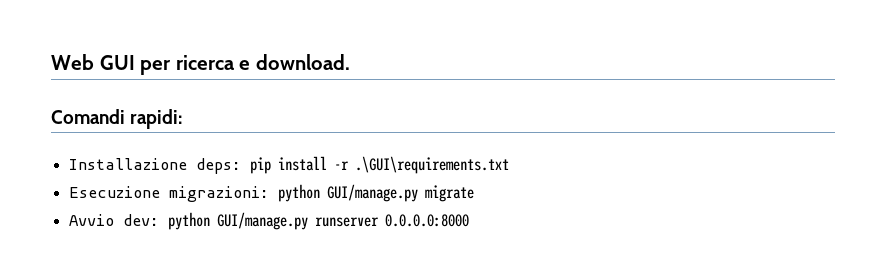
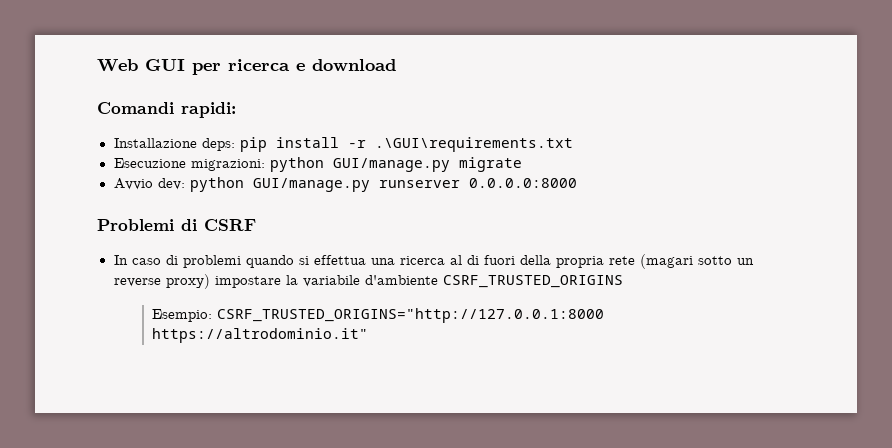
[255,54,350,70] download. -> [312,59,396,71] download
(470, 220) none -> [97,219,256,231] [113,254,754,269] [113,274,623,289] [152,308,605,323] [152,328,369,343] // Problemi di CSRF // In caso di problemi quando si effettua una ricerca al di fuori della propria rete (magari sotto un reverse proxy) impostare la variabile d'ambiente CSRF_TRUSTED_ORIGINS // Esempio: CSRF_TRUSTED_ORIGINS="http://127.0.0.1:8000 https://altrodominio.it"

